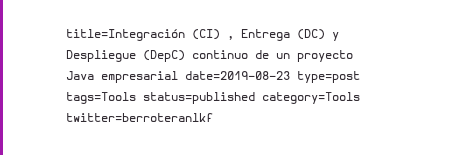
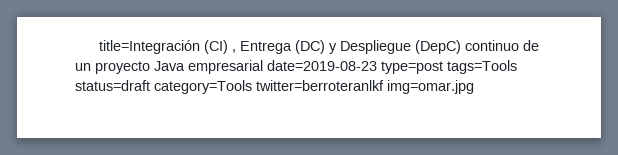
[143,92,255,104] status=published -> [75,80,150,91] status=draft
(213, 117) none -> [387,80,474,94] img=omar.jpg

